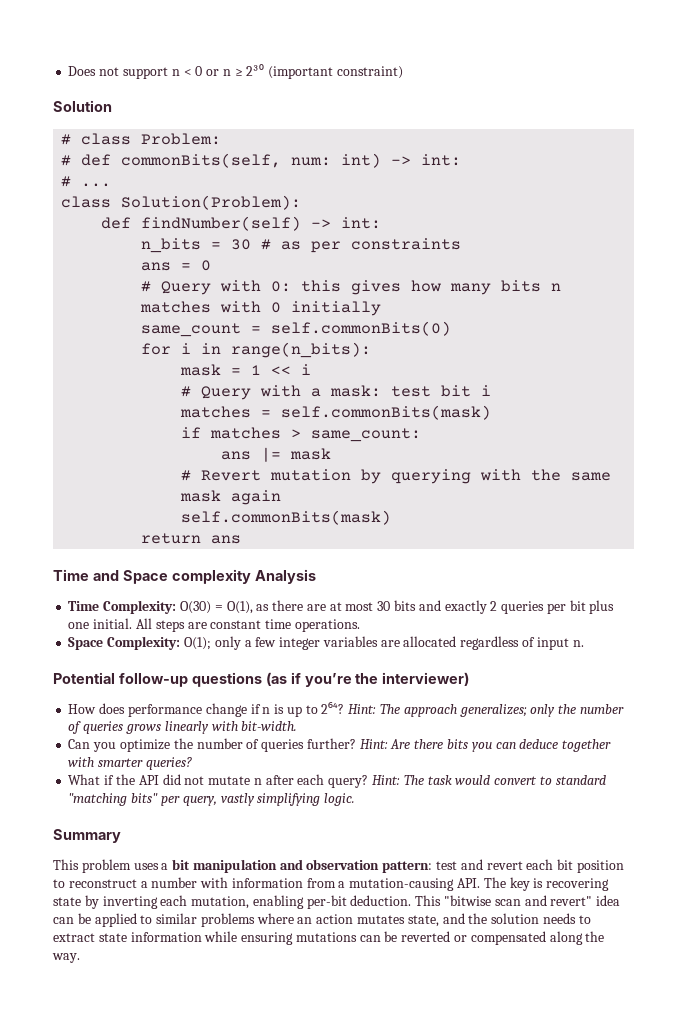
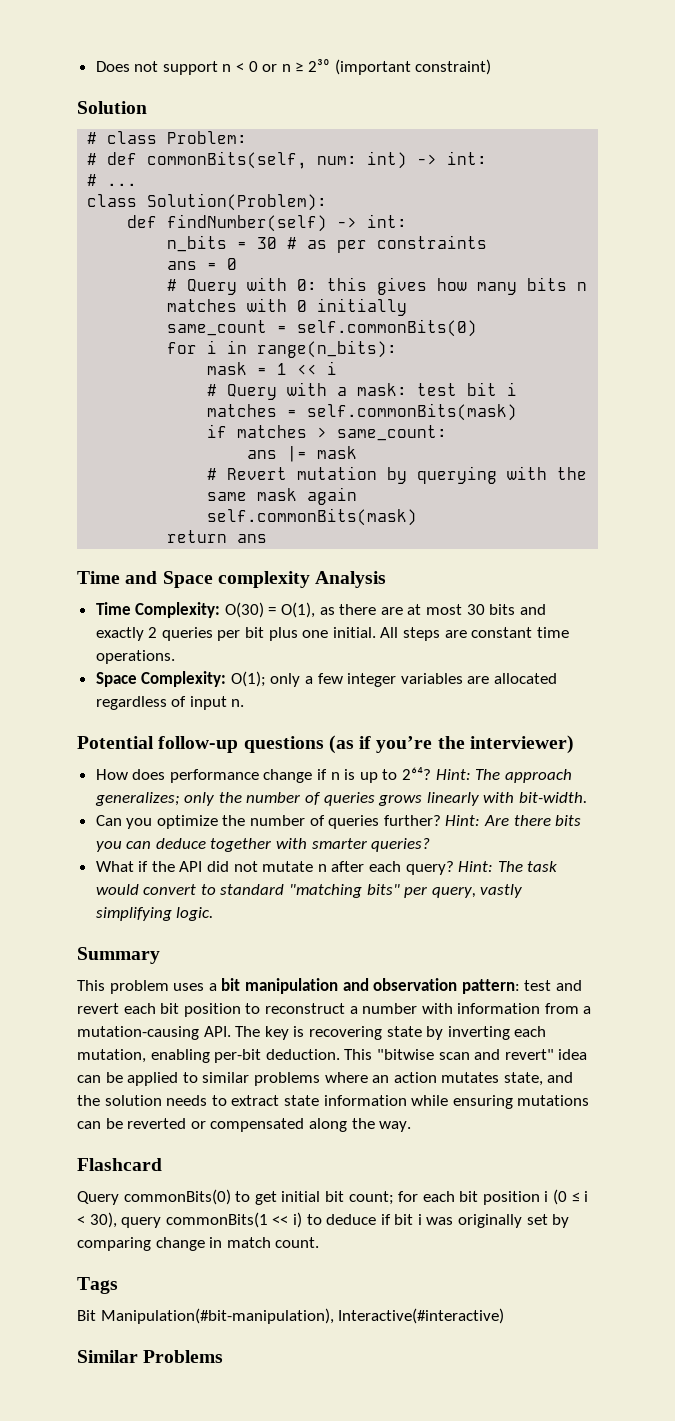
(80, 958) none -> [77,1158,162,1171] [77,1189,589,1205] [77,1212,570,1228] [77,1237,320,1251] [77,1277,118,1294] [77,1308,505,1324] [77,1350,224,1363] // Flashcard // Query commonBits(0) to get initial bit count; for each bit position i (0 ≤ i < 30), query commonBits(1 << i) to deduce if bit i was originally set by comparing change in match count. // Tags // Bit Manipulation(#bit-manipulation), Interactive(#interactive) // Similar Problems

